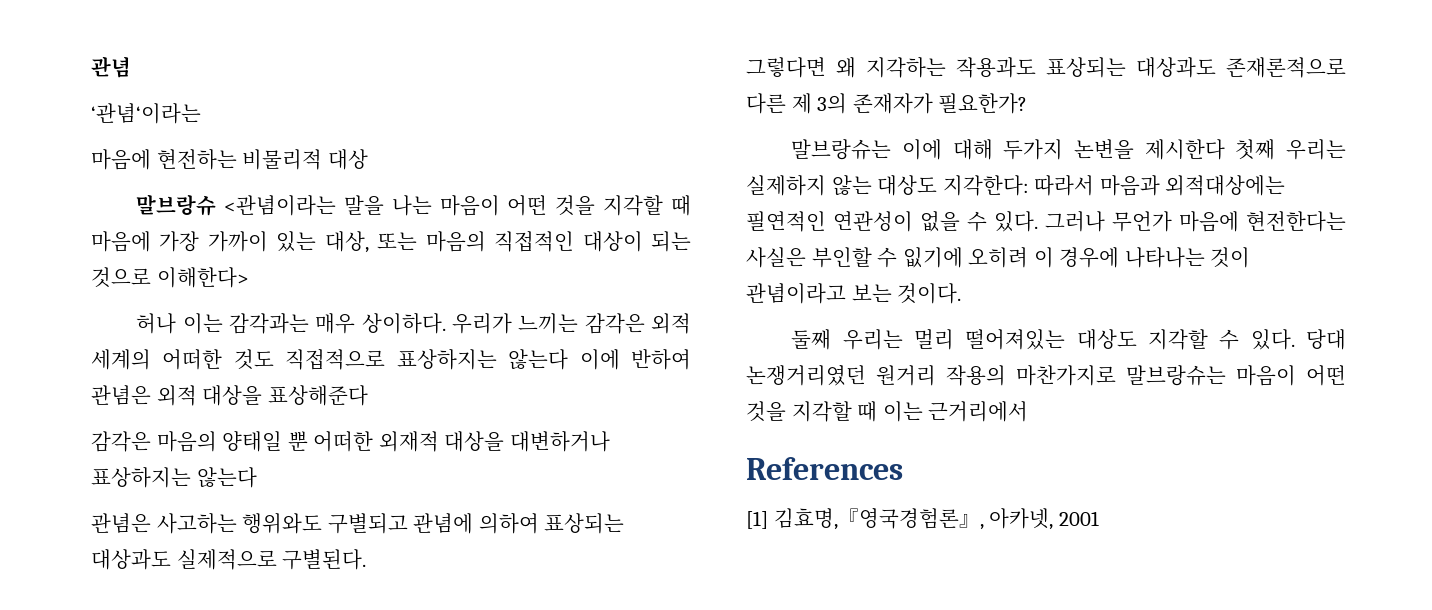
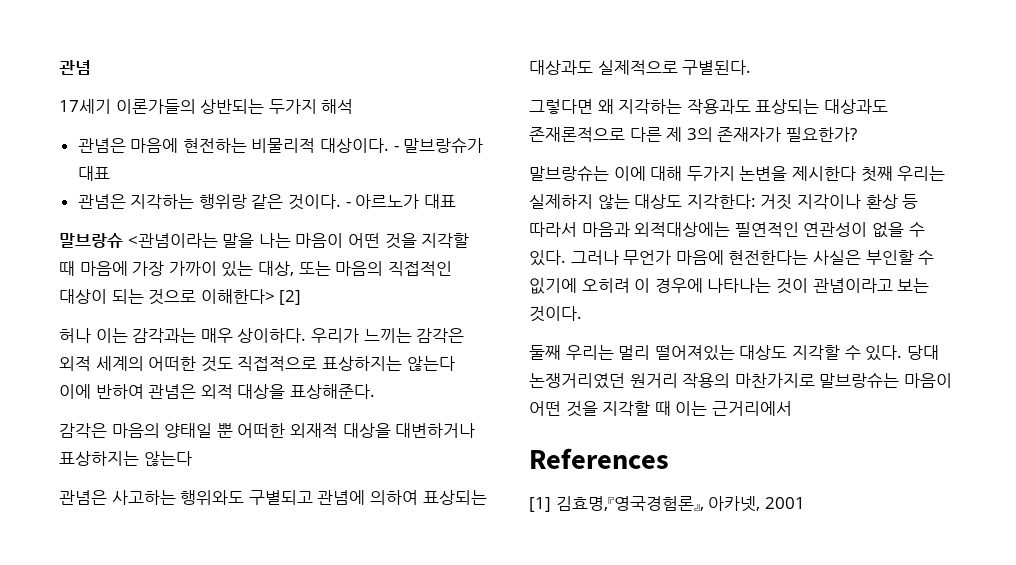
[91,103,201,124] [91,149,368,170] ‘관념‘이라는 // 마음에 현전하는 비물리적 대상 -> [59,99,354,114] [77,138,484,153] [77,166,110,181] [77,194,456,210] 17세기 이론가들의 상반되는 두가지 해석 // 관념은 마음에 현전하는 비물리적 대상이다. - 말브랑슈가 대표 // 관념은 지각하는 행위랑 같은 것이다. - 아르노가 대표
(249, 277) none -> [279,290,302,305] [2]
[267,385,368,406] 표상해준다 -> [289,384,375,399] 표상해준다.
(1029, 185) none -> [760,194,919,210] 거짓 지각이나 환상 등

